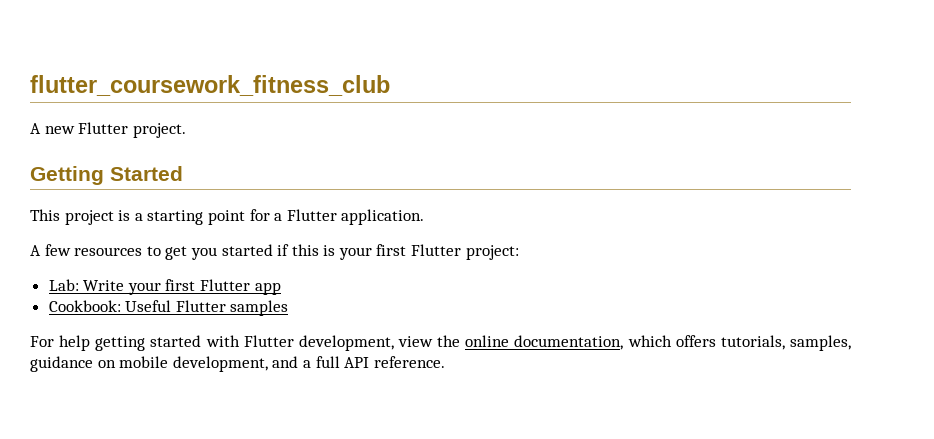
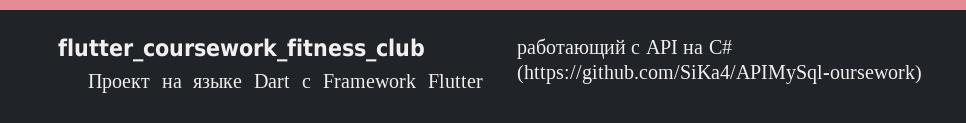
[30,122,186,138] [30,166,183,185] [30,209,425,225] [30,244,519,260] [48,279,281,295] [48,300,289,316] [30,335,851,351] [30,356,445,372] A new Flutter project. // Getting Started // This project is a starting point for a Flutter application. // A few resources to get you started if this is your first Flutter project: // Lab: Write your first Flutter app // Cookbook: Useful Flutter samples // For help getting started with Flutter development, view the online documentation, which offers tutorials, samples, guidance on mobile development, and a full API reference. -> [87,74,484,93] [517,38,732,59] [517,65,922,84] Проект на языке Dart с Framework Flutter работающий с API на C# (https://github.com/SiKa4/APIMySql-oursework)

